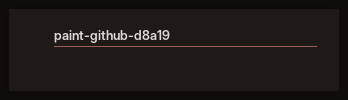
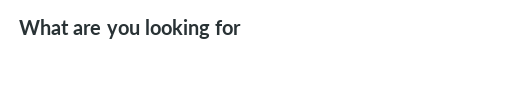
[54,30,170,43] paint-github-d8a19 -> [19,19,242,39] What are you looking for

